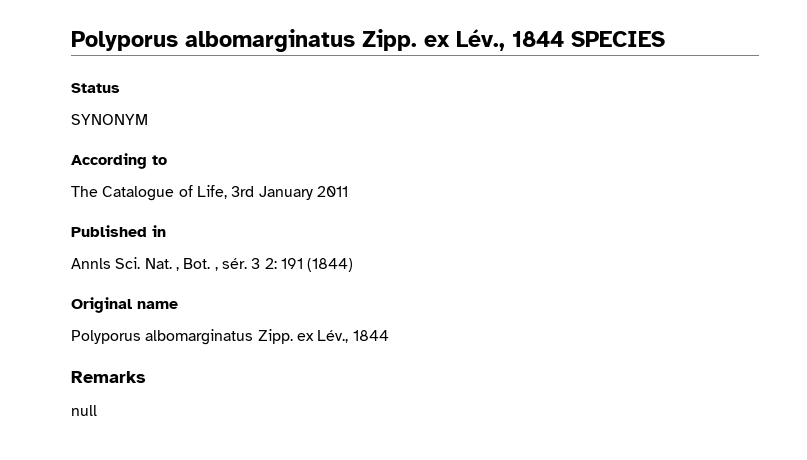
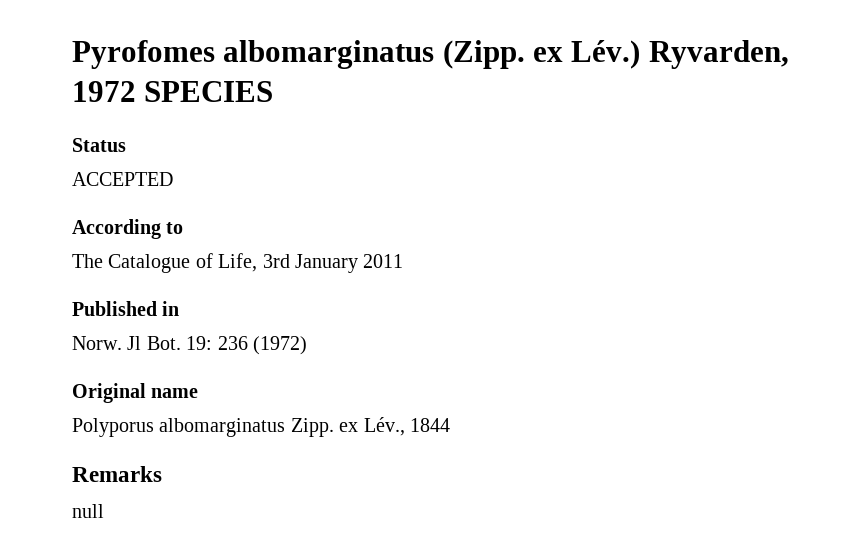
[71,29,564,52] Polyporus albomarginatus Zipp. ex Lév., 1844 -> [72,40,789,69] [72,81,136,102] Pyrofomes albomarginatus (Zipp. ex Lév.) Ryvarden, 1972
[71,114,148,125] SYNONYM -> [72,172,173,186] ACCEPTED
[71,257,354,272] Annls Sci. Nat. , Bot. , sér. 3 2: 191 (1844) -> [72,336,307,355] Norw. Jl Bot. 19: 236 (1972)

